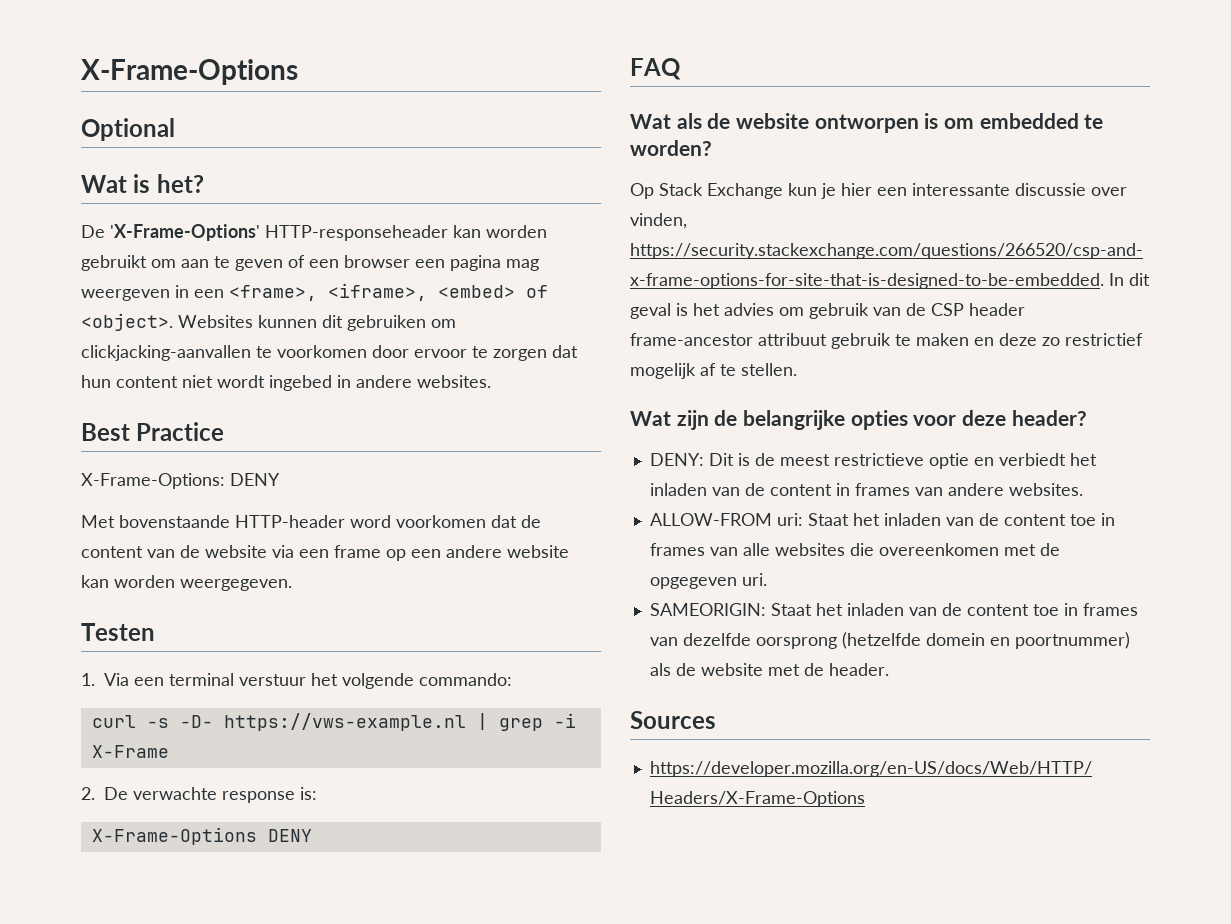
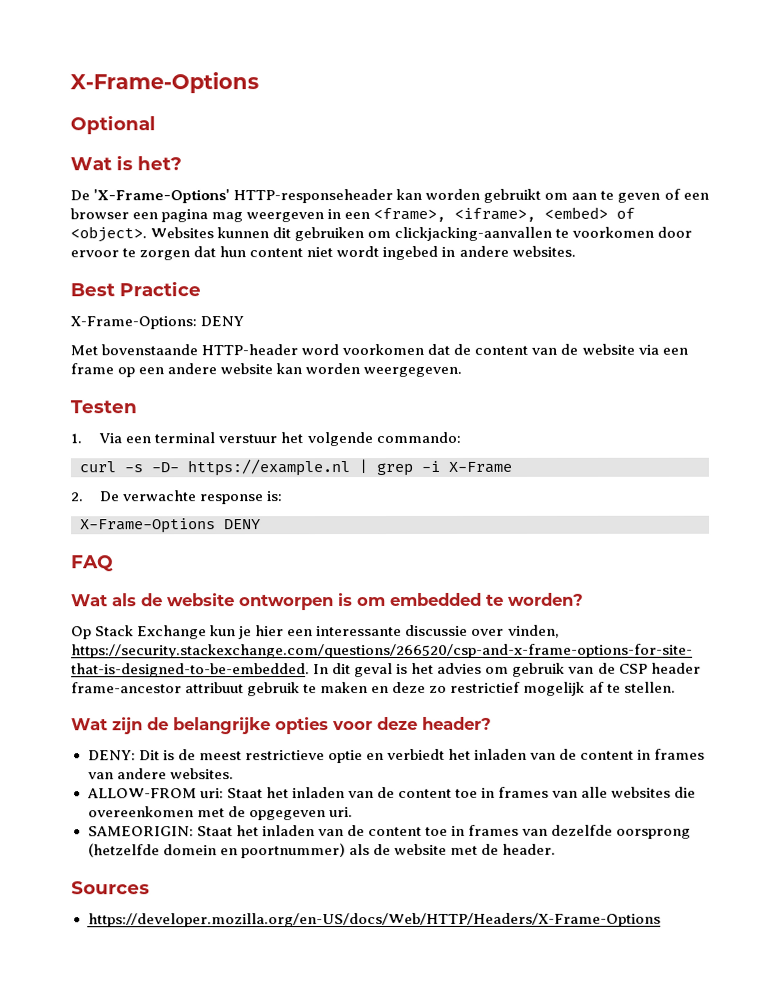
[223,713,466,731] https://vws-example.nl -> [187,459,350,477] https://example.nl

